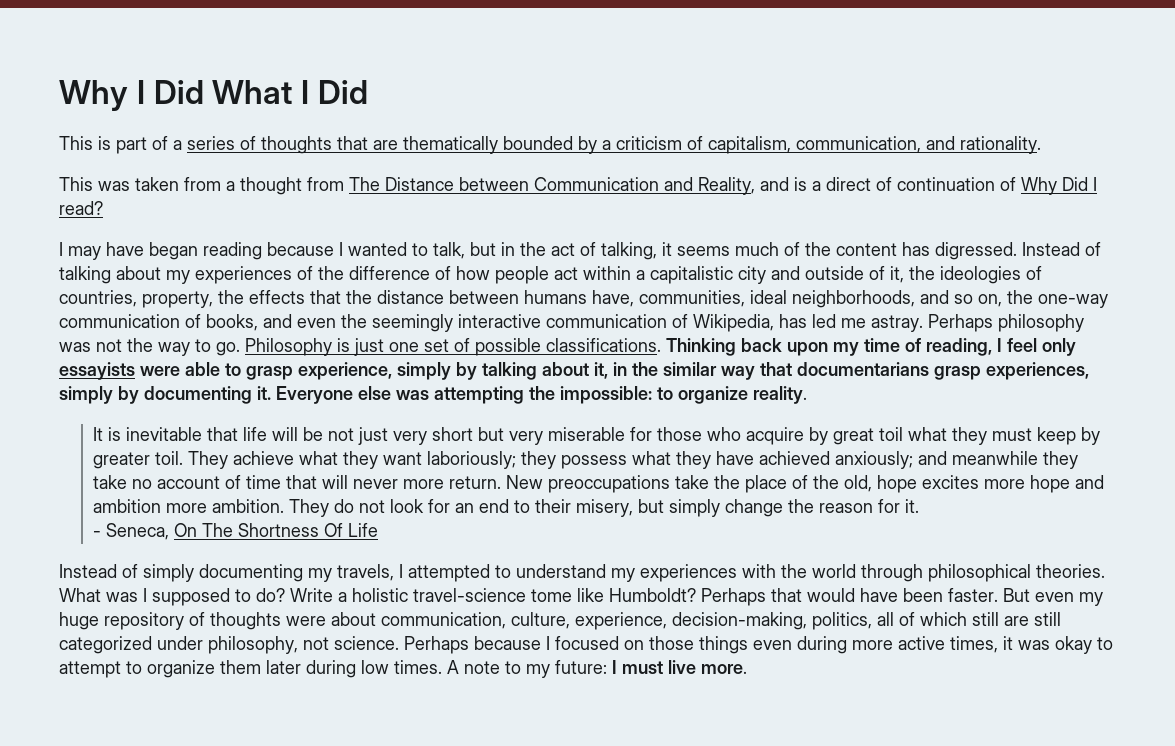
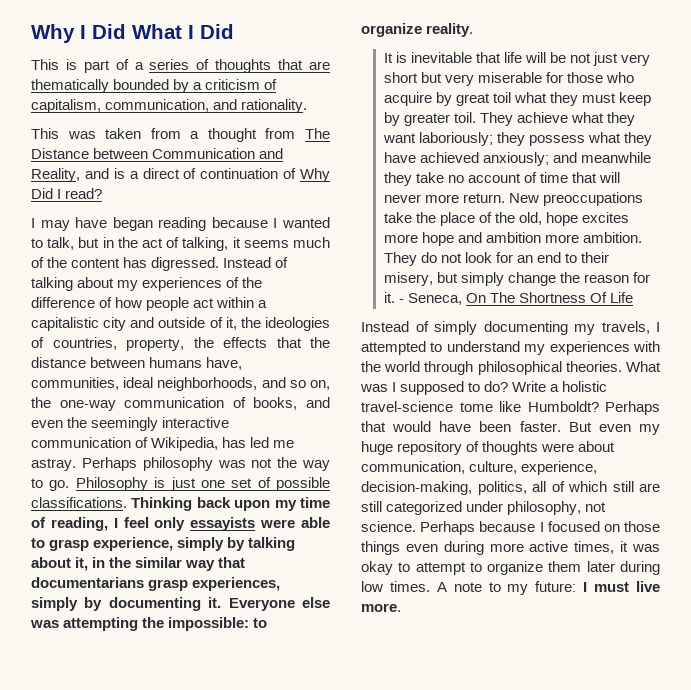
(920, 506) // -> (395, 297) none

